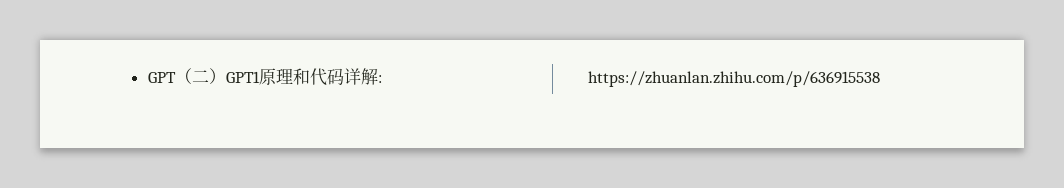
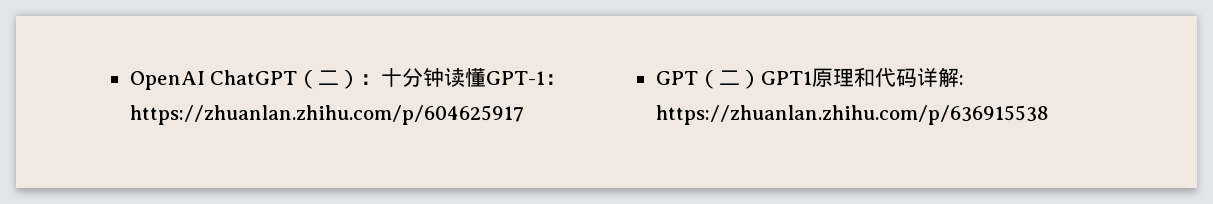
(147, 77) none -> [129,68,567,90] [129,105,524,125] OpenAI ChatGPT（二）：十分钟读懂GPT-1：https://zhuanlan.zhihu.com/p/604625917 //

